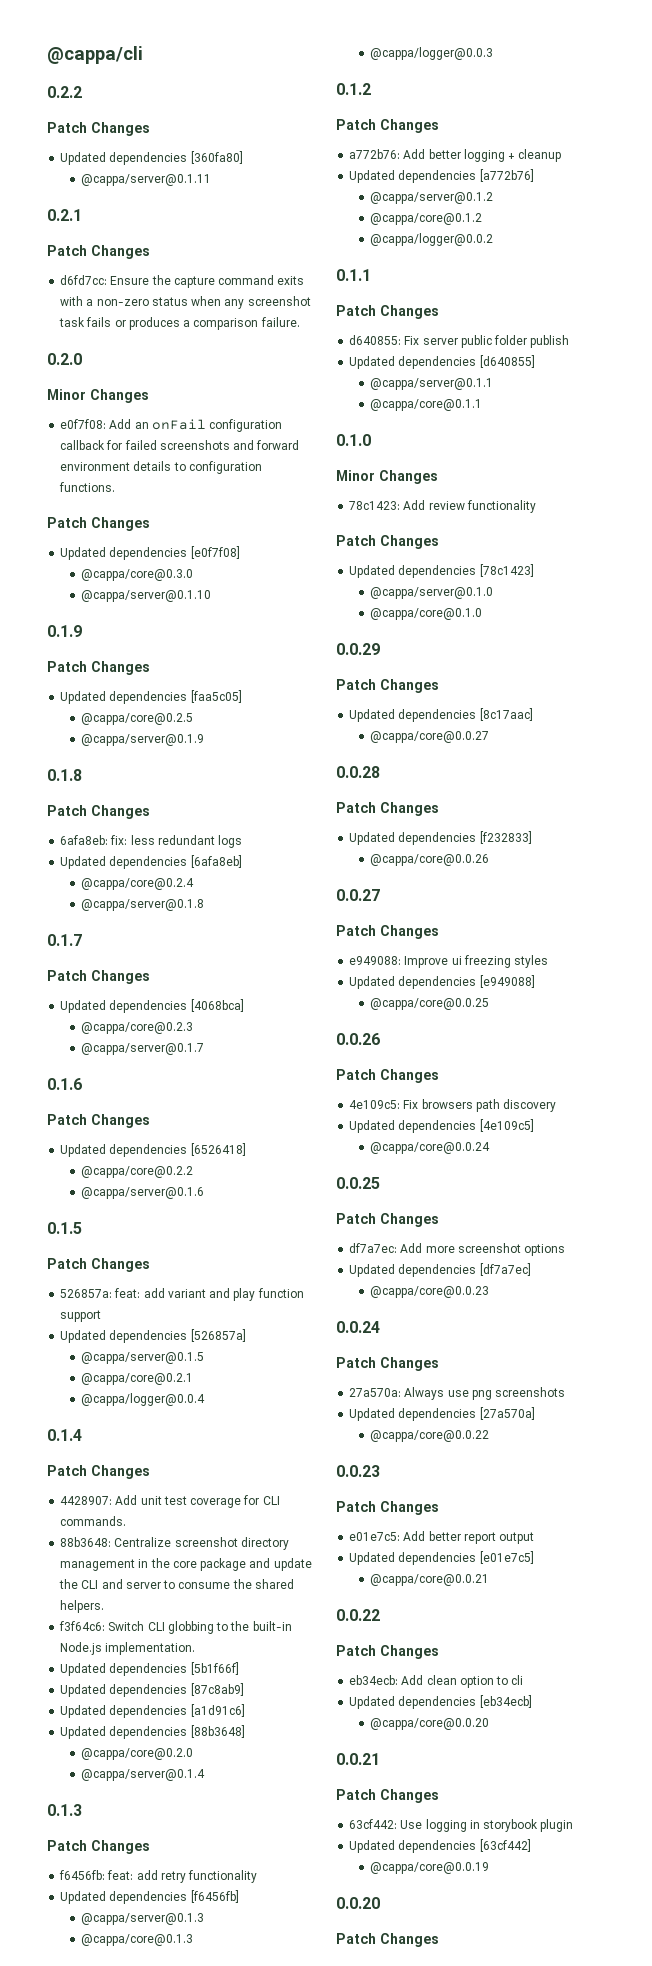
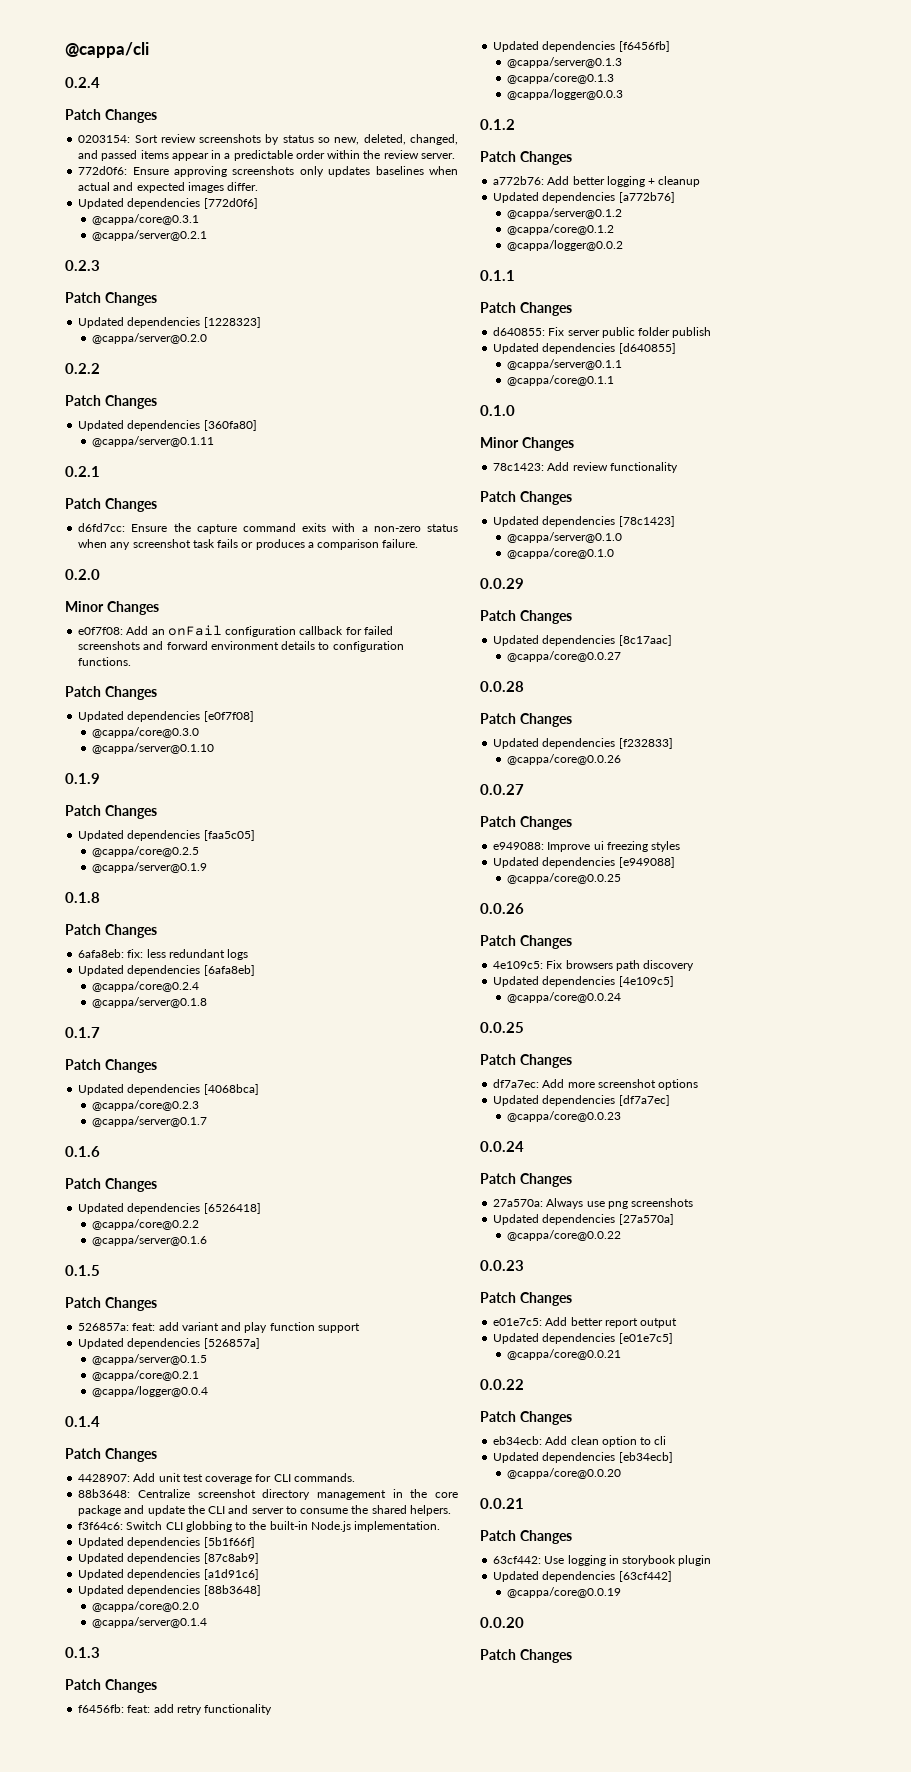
(143, 55) none -> [65,77,100,88] [65,109,157,123] [78,134,458,145] [78,150,455,161] [78,166,458,177] [78,182,259,193] [78,198,258,209] [91,214,199,225] [91,230,207,241] [65,260,100,271] [65,292,157,306] [78,317,261,328] [91,333,207,344] // 0.2.4 // Patch Changes // 0203154: Sort review screenshots by status so new, deleted, changed, and passed items appear in a predictable order within the review server. // 772d0f6: Ensure approving screenshots only updates baselines when actual and expected images differ. // Updated dependencies [772d0f6] // @cappa/core@0.3.1 // @cappa/server@0.2.1 // 0.2.3 // Patch Changes // Updated dependencies [1228323] // @cappa/server@0.2.0

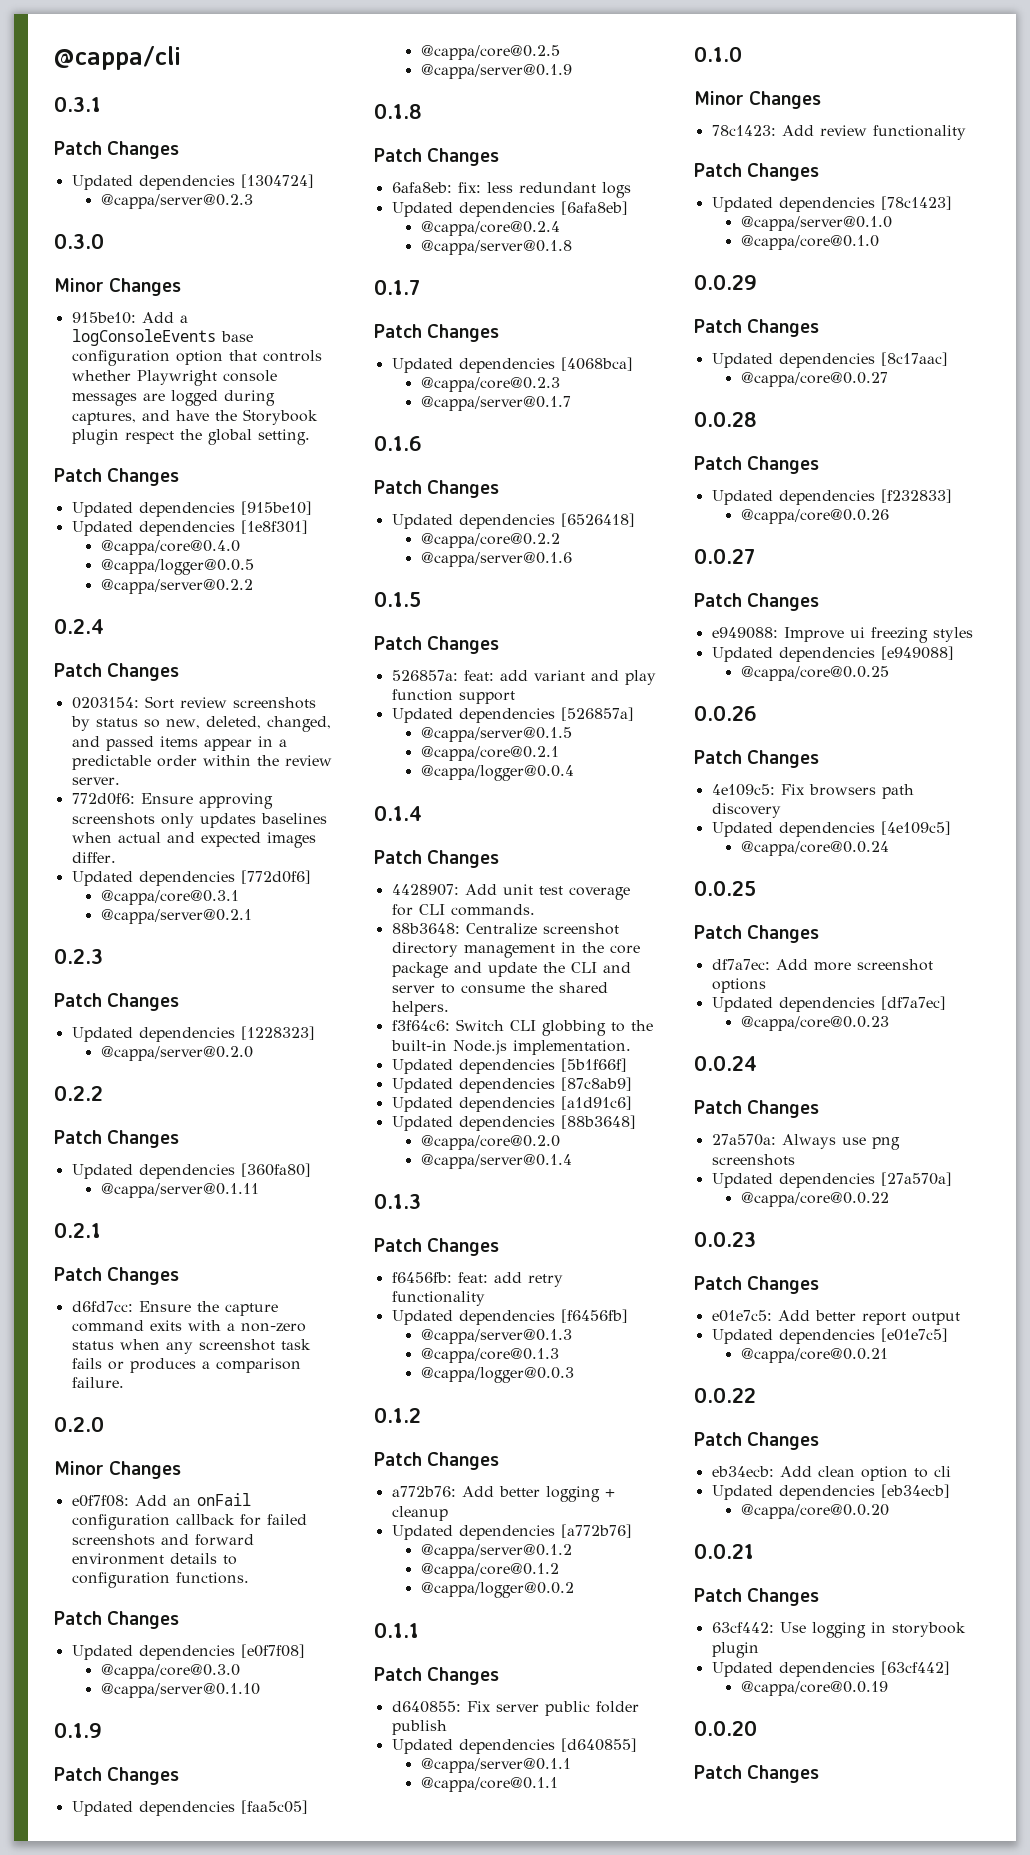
(149, 50) none -> [54,96,101,112] [54,141,180,159] [71,174,314,190] [100,194,253,209] [54,233,104,249] [54,278,182,296] [71,312,188,324] [71,329,253,346] [71,350,322,366] [71,370,277,386] [71,390,275,406] [71,409,318,425] [71,429,310,445] [54,468,180,486] [71,501,312,517] [71,520,308,536] [100,540,240,555] [100,559,254,575] [100,579,253,594] // 0.3.1 // Patch Changes // Updated dependencies [1304724] // @cappa/server@0.2.3 // 0.3.0 // Minor Changes // 915be10: Add a logConsoleEvents base configuration option that controls whether Playwright console messages are logged during captures, and have the Storybook plugin respect the global setting. // Patch Changes // Updated dependencies [915be10] // Updated dependencies [1e8f301] // @cappa/core@0.4.0 // @cappa/logger@0.0.5 // @cappa/server@0.2.2

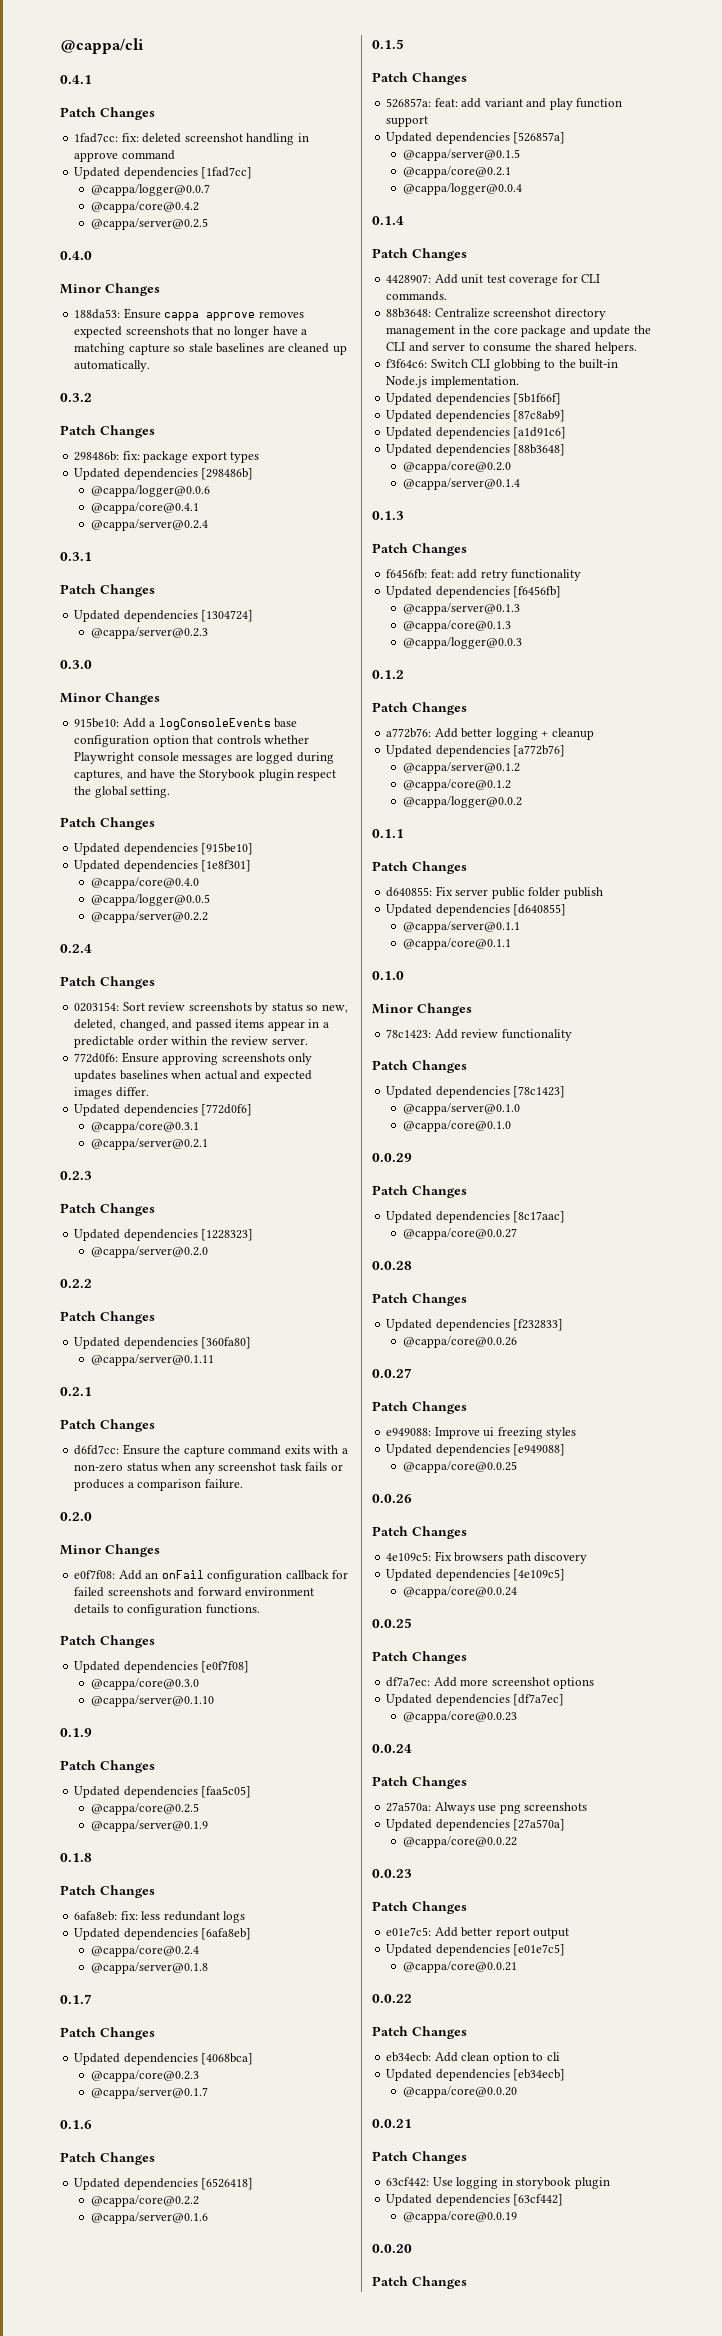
(181, 58) none -> [60,75,92,84] [60,107,155,120] [74,133,309,145] [74,150,175,162] [74,167,253,179] [90,184,210,196] [90,201,199,213] [90,218,208,230] [60,251,92,260] [60,283,160,296] [74,308,304,321] [74,326,308,338] [74,343,347,355] [74,360,151,372] [60,393,92,402] [60,425,155,438] [74,451,260,463] [74,468,254,480] [90,485,210,497] [90,502,199,514] [90,519,208,531] // 0.4.1 // Patch Changes // 1fad7cc: fix: deleted screenshot handling in approve command // Updated dependencies [1fad7cc] // @cappa/logger@0.0.7 // @cappa/core@0.4.2 // @cappa/server@0.2.5 // 0.4.0 // Minor Changes // 188da53: Ensure cappa approve removes expected screenshots that no longer have a matching capture so stale baselines are cleaned up automatically. // 0.3.2 // Patch Changes // 298486b: fix: package export types // Updated dependencies [298486b] // @cappa/logger@0.0.6 // @cappa/core@0.4.1 // @cappa/server@0.2.4

